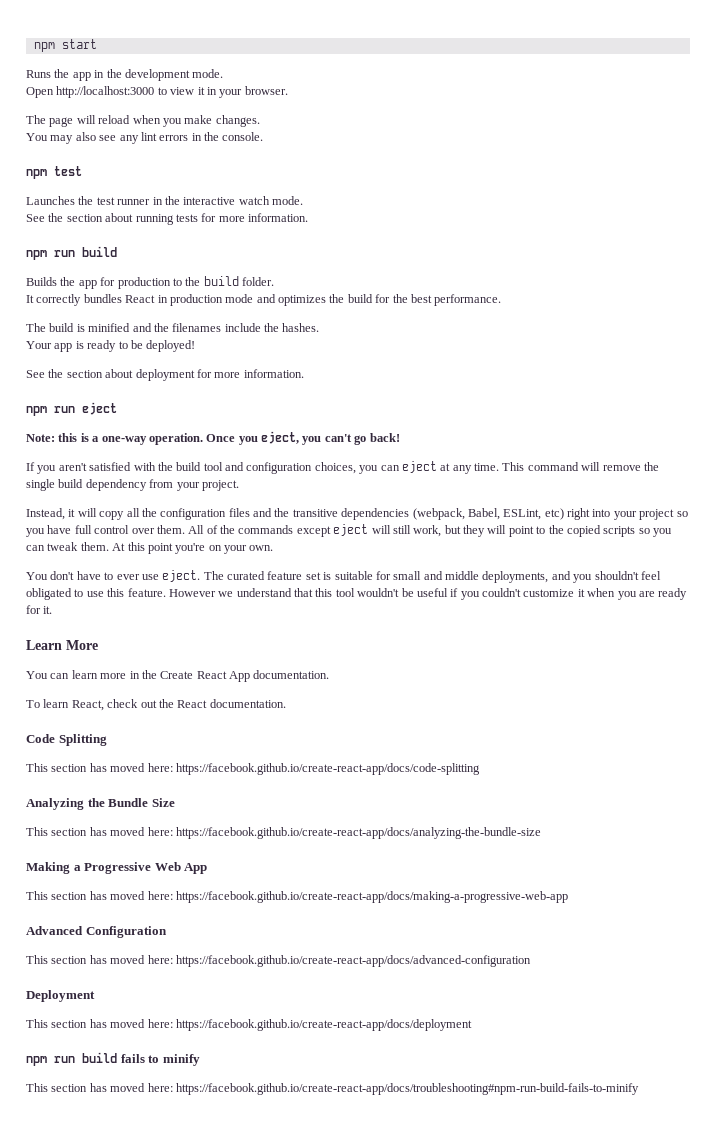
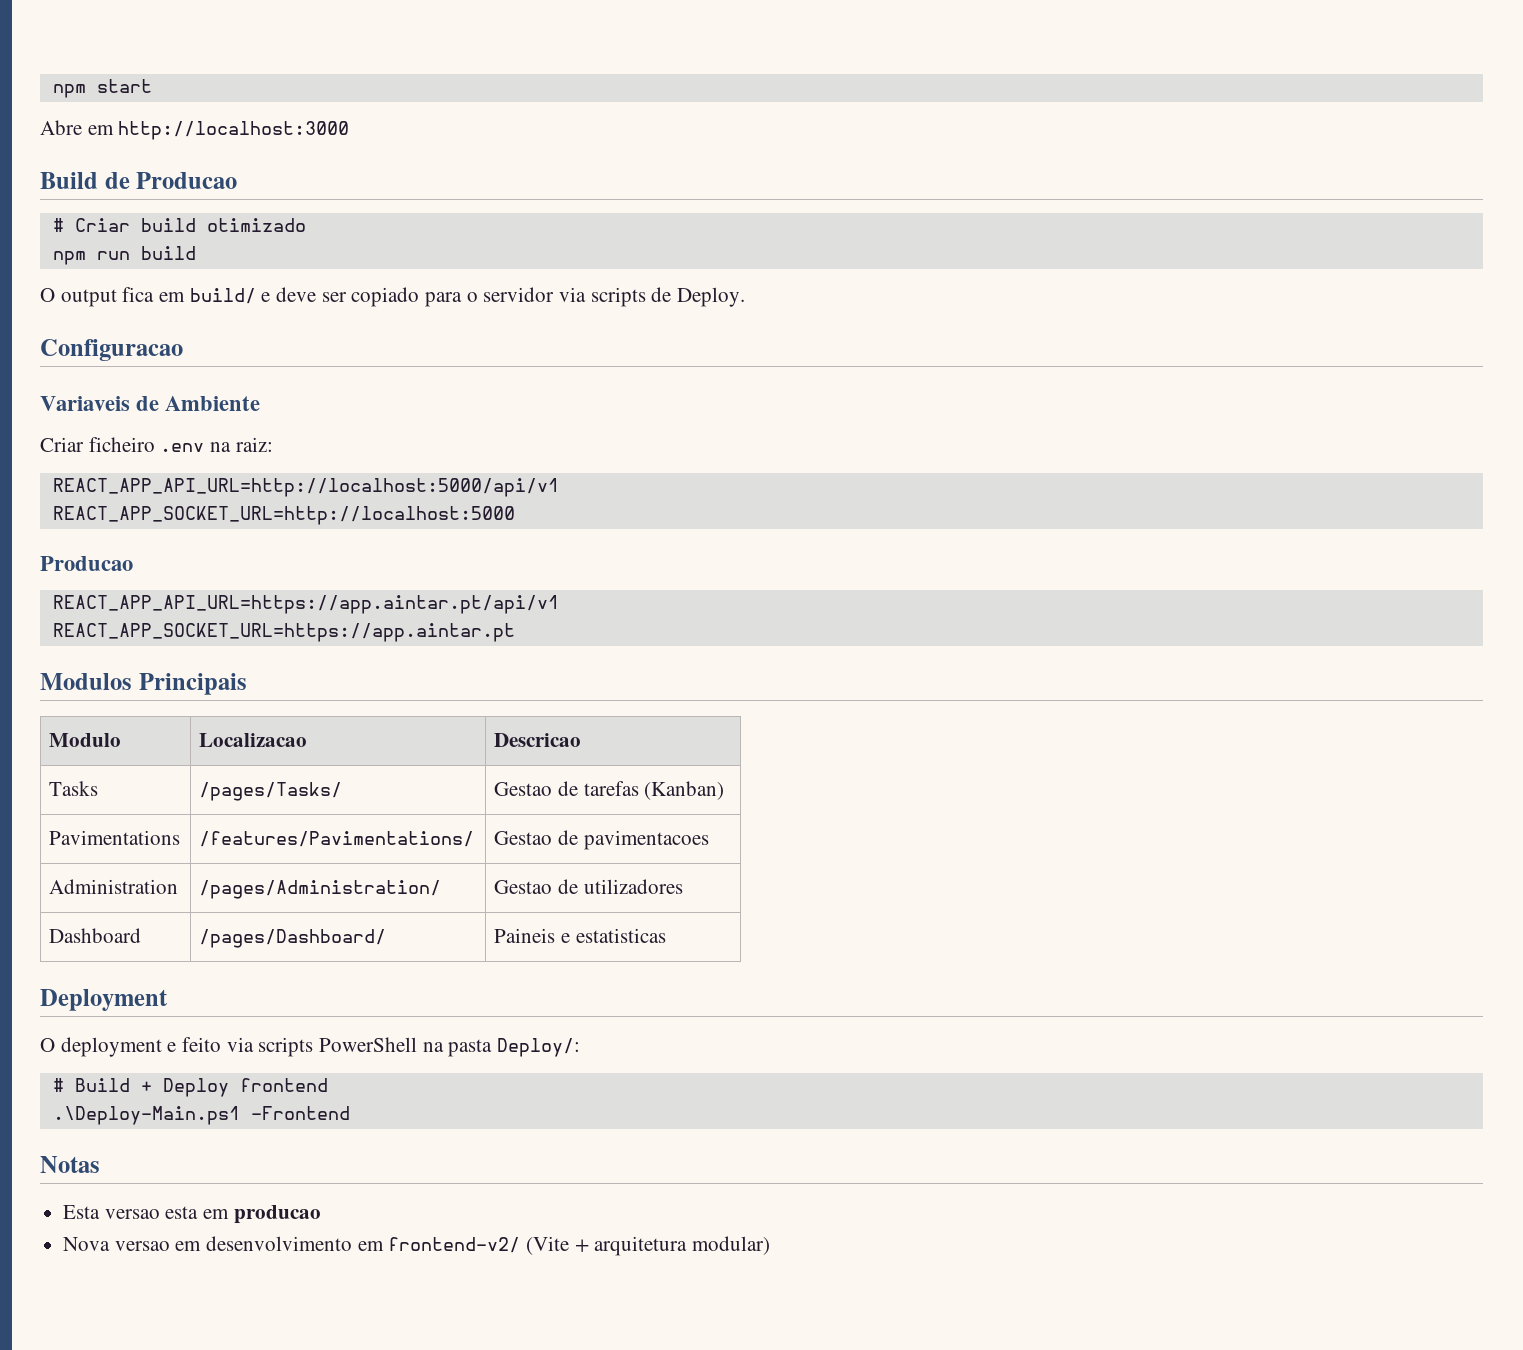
[26,69,224,81] [26,86,288,98] [26,115,260,127] [26,132,264,144] [26,166,82,179] [26,196,303,205] [26,213,308,225] [26,246,117,260] [26,276,274,289] [26,294,502,306] [26,323,320,332] [26,340,196,352] [26,369,304,381] [26,402,117,416] [26,431,400,445] [26,461,659,474] [26,479,239,491] [26,508,688,520] [26,524,672,537] [26,542,274,554] [26,570,661,583] [26,588,688,600] [26,605,53,614] [26,640,98,650] [26,670,330,682] [26,699,286,711] [26,734,107,746] [26,763,480,775] [26,798,175,810] [26,827,541,839] [26,862,208,874] [26,891,568,903] [26,926,167,938] [26,955,531,967] [26,990,95,1002] [26,1019,472,1031] [26,1052,200,1066] [26,1083,639,1095] Runs the app in the development mode. // Open http://localhost:3000 to view it in your browser. // The page will reload when you make changes. // You may also see any lint errors in the console. // npm test // Launches the test runner in the interactive watch mode. // See the section about running tests for more information. // npm run build // Builds the app for production to the build folder. // It correctly bundles React in production mode and optimizes the build for the best performance. // The build is minified and the filenames include the hashes. // Your app is ready to be deployed! // See the section about deployment for more information. // npm run eject // Note: this is a one-way operation. Once you eject, you can't go back! // If you aren't satisfied with the build tool and configuration choices, you can eject at any time. This command will remove the single build dependency from your project. // Instead, it will copy all the configuration files and the transitive dependencies (webpack, Babel, ESLint, etc) right into your project so you have full control over them. All of the commands except eject will still work, but they will point to the copied scripts so you can tweak them. At this point you're on your own. // You don't have to ever use eject. The curated feature set is suitable for small and middle deployments, and you shouldn't feel obligated to use this feature. However we understand that this tool wouldn't be useful if you couldn't customize it when you are ready for it. // Learn More // You can learn more in the Create React App documentation. // To learn React, check out the React documentation. // Code Splitting // This section has moved here: https://facebook.github.io/create-react-app/docs/code-splitting // Analyzing the Bundle Size // This section has moved here: https://facebook.github.io/create-react-app/docs/analyzing-the-bundle-size // Making a Progressive Web App // This section has moved here: https://facebook.github.io/create-react-app/docs/making-a-progressive-web-app // Advanced Configuration // This section has moved here: https://facebook.github.io/create-react-app/docs/advanced-configuration // Deployment // This section has moved here: https://facebook.github.io/create-react-app/docs/deployment // npm run build fails to minify // This section has moved here: https://facebook.github.io/create-react-app/docs/troubleshooting#npm-run-build-fails-to-minify -> [40,120,350,140] [40,172,238,189] [52,218,306,232] [52,246,196,265] [40,287,746,307] [40,339,183,361] [40,396,261,411] [40,437,273,452] [52,478,559,497] [52,506,515,525] [40,556,133,571] [52,595,559,614] [52,623,515,642] [40,673,247,695] [49,733,122,747] [199,733,308,747] [494,733,582,747] [49,781,99,796] [199,782,343,801] [494,781,725,800] [49,830,181,845] [199,831,475,847] [494,830,709,850] [49,879,179,894] [199,880,442,899] [494,879,683,894] [49,928,142,943] [199,929,387,948] [494,928,666,943] [40,989,168,1011] [40,1037,581,1057] [52,1078,328,1097] [52,1106,350,1125] [40,1156,100,1173] [63,1205,321,1224] [63,1236,771,1256] Abre em http://localhost:3000 // Build de Producao // # Criar build otimizado // npm run build // O output fica em build/ e deve ser copiado para o servidor via scripts de Deploy. // Configuracao // Variaveis de Ambiente // Criar ficheiro .env na raiz: // REACT_APP_API_URL=http://localhost:5000/api/v1 // REACT_APP_SOCKET_URL=http://localhost:5000 // Producao // REACT_APP_API_URL=https://app.aintar.pt/api/v1 // REACT_APP_SOCKET_URL=https://app.aintar.pt // Modulos Principais // Modulo | Localizacao | Descricao // Tasks | /pages/Tasks/ | Gestao de tarefas (Kanban) // Pavimentations | /features/Pavimentations/ | Gestao de pavimentacoes // Administration | /pages/Administration/ | Gestao de utilizadores // Dashboard | /pages/Dashboard/ | Paineis e estatisticas // Deployment // O deployment e feito via scripts PowerShell na pasta Deploy/: // # Build + Deploy frontend // .\Deploy-Main.ps1 -Frontend // Notas // Esta versao esta em producao // Nova versao em desenvolvimento em frontend-v2/ (Vite + arquitetura modular)

